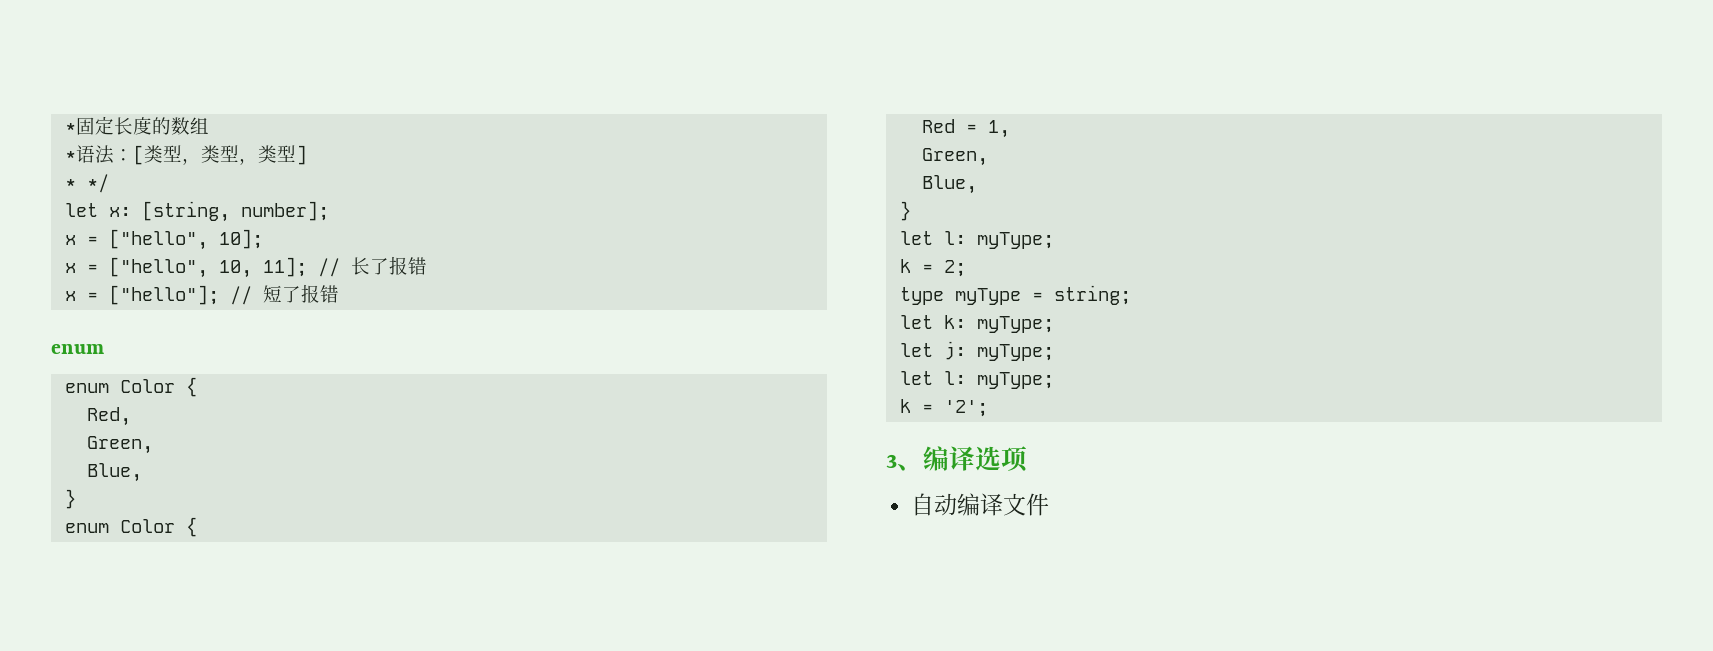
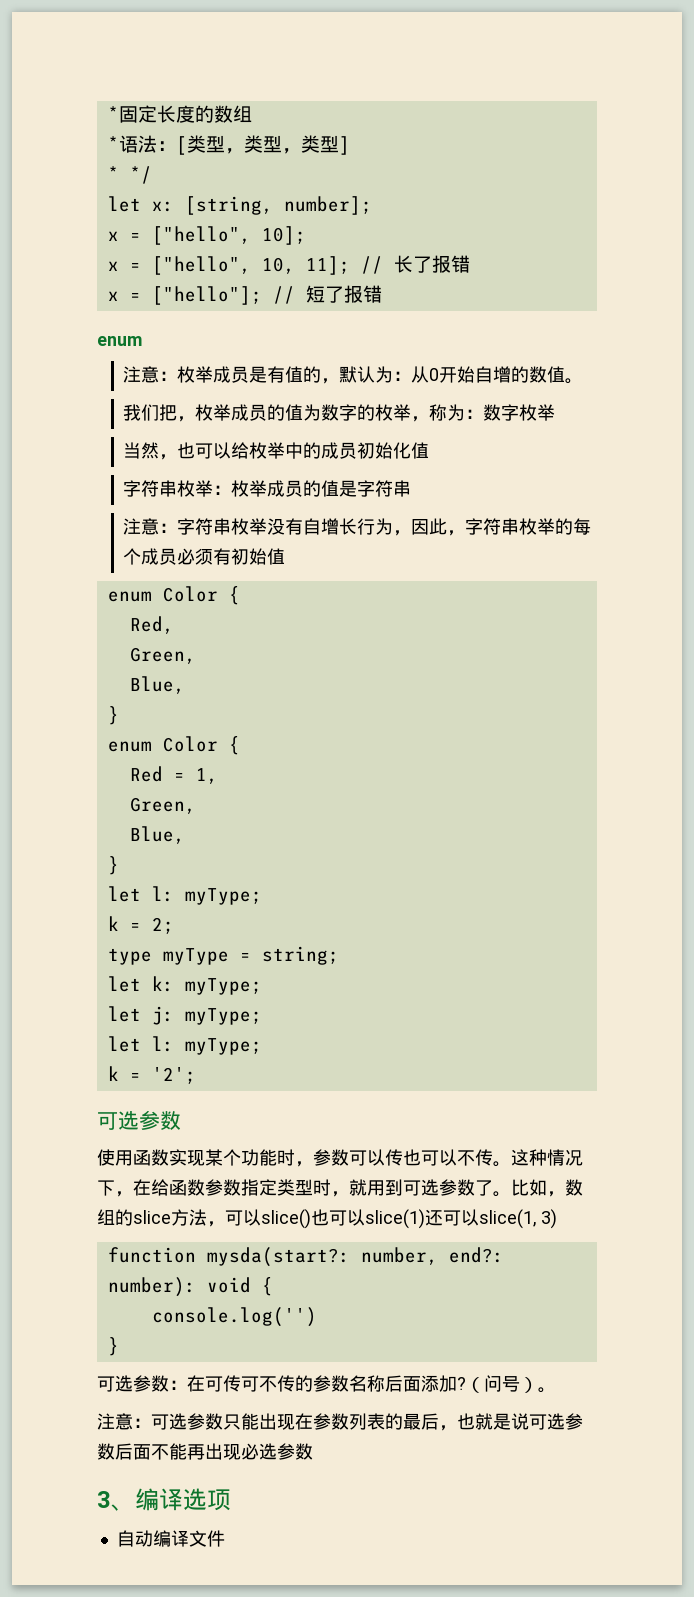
(104, 349) none -> [123,366,584,384] [123,404,556,422] [123,442,430,460] [123,480,412,497] [123,518,592,536] [123,548,286,565] // 注意：枚举成员是有值的，默认为：从0开始自增的数值。 // 我们把，枚举成员的值为数字的枚举，称为：数字枚举 // 当然，也可以给枚举中的成员初始化值 // 字符串枚举：枚举成员的值是字符串 // 注意：字符串枚举没有自增长行为，因此，字符串枚举的每个成员必须有初始值
(988, 408) none -> [97,1110,181,1130] [97,1149,583,1167] [97,1179,583,1197] [97,1209,557,1229] [107,1247,504,1267] [107,1277,273,1297] [151,1307,317,1327] [107,1337,119,1356] [97,1375,556,1393] [97,1413,583,1431] [97,1443,313,1460] // 可选参数 // 使用函数实现某个功能时，参数可以传也可以不传。这种情况下，在给函数参数指定类型时，就用到可选参数了。比如，数组的slice方法，可以slice()也可以slice(1)还可以slice(1, 3) // function mysda(start?: number, end?: number): void { // console.log('') // } // 可选参数：在可传可不传的参数名称后面添加?（问号）。 // 注意：可选参数只能出现在参数列表的最后，也就是说可选参数后面不能再出现必选参数

